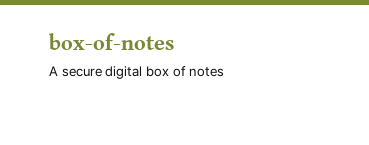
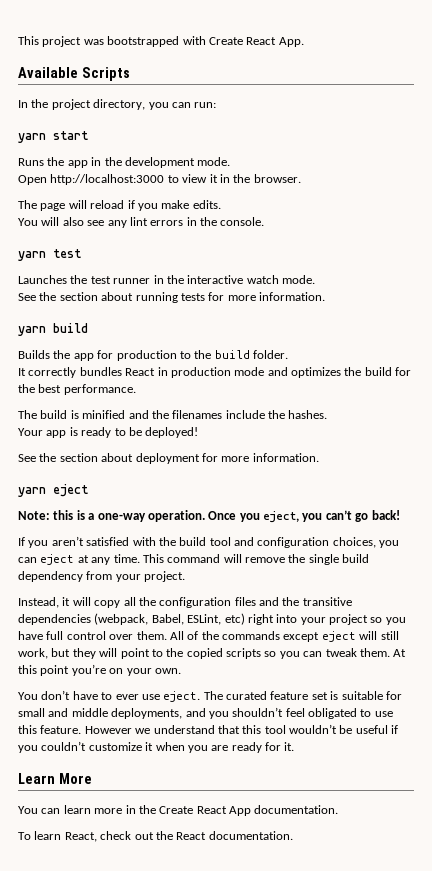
[49,33,174,50] [49,66,225,79] box-of-notes // A secure digital box of notes -> [18,36,304,47] [18,67,130,81] [18,99,217,110] [18,131,88,143] [18,157,231,168] [18,174,301,185] [18,200,221,211] [18,217,265,228] [18,249,81,261] [18,275,315,284] [18,292,325,303] [18,323,88,336] [18,350,288,361] [18,367,412,378] [18,384,136,395] [18,410,328,419] [18,427,199,438] [18,453,319,464] [18,484,88,497] [18,510,400,523] [18,536,400,548] [18,554,370,565] [18,571,186,582] [18,597,352,608] [18,613,406,625] [18,631,399,642] [18,648,407,659] [18,664,181,676] [18,690,402,702] [18,707,393,719] [18,724,399,734] [18,741,295,753] [18,773,92,784] [18,805,339,816] [18,831,293,842] This project was bootstrapped with Create React App. // Available Scripts // In the project directory, you can run: // yarn start // Runs the app in the development mode. // Open http://localhost:3000 to view it in the browser. // The page will reload if you make edits. // You will also see any lint errors in the console. // yarn test // Launches the test runner in the interactive watch mode. // See the section about running tests for more information. // yarn build // Builds the app for production to the build folder. // It correctly bundles React in production mode and optimizes the build for the best performance. // The build is minified and the filenames include the hashes. // Your app is ready to be deployed! // See the section about deployment for more information. // yarn eject // Note: this is a one-way operation. Once you eject, you can’t go back! // If you aren’t satisfied with the build tool and configuration choices, you can eject at any time. This command will remove the single build dependency from your project. // Instead, it will copy all the configuration files and the transitive dependencies (webpack, Babel, ESLint, etc) right into your project so you have full control over them. All of the commands except eject will still work, but they will point to the copied scripts so you can tweak them. At this point you’re on your own. // You don’t have to ever use eject. The curated feature set is suitable for small and middle deployments, and you shouldn’t feel obligated to use this feature. However we understand that this tool wouldn’t be useful if you couldn’t customize it when you are ready for it. // Learn More // You can learn more in the Create React App documentation. // To learn React, check out the React documentation.

